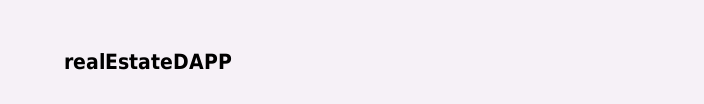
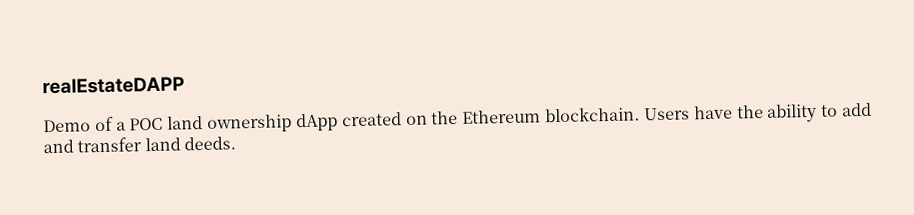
(232, 61) none -> [43,102,873,133] [43,136,236,154] // Demo of a POC land ownership dApp created on the Ethereum blockchain. Users have the ability to add and transfer land deeds.

